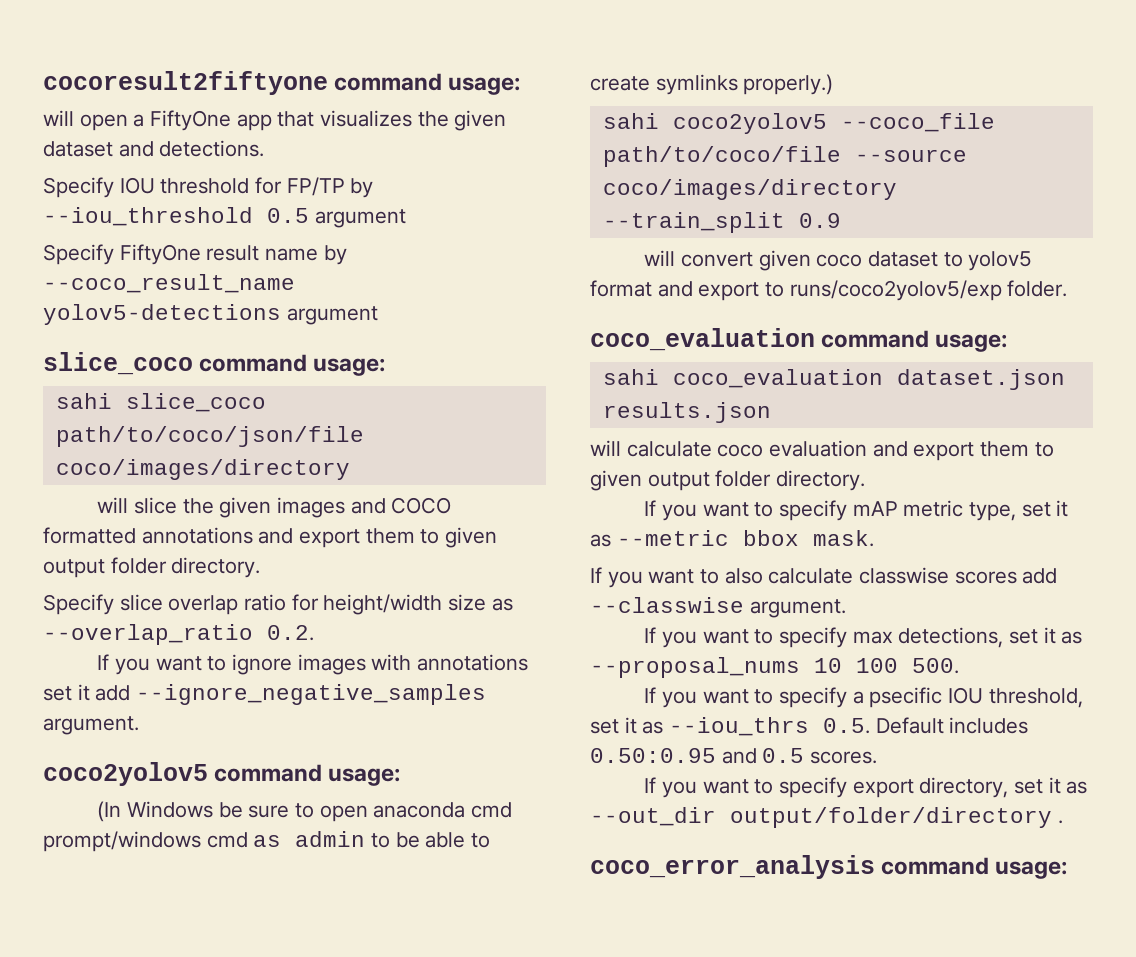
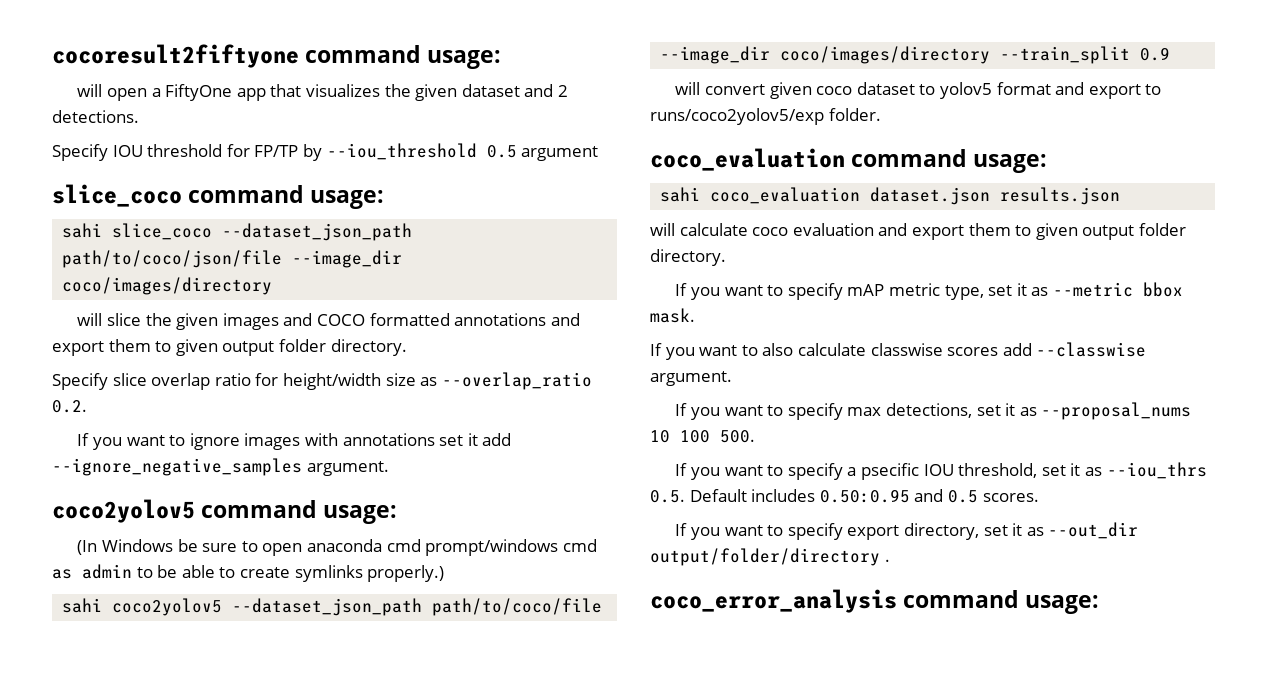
(154, 149) none -> [557,85,568,97] 2
[43,244,347,265] [43,274,295,293] [43,304,378,325] // Specify FiftyOne result name by --coco_result_name yolov5-detections argument -> (599, 153) none
[55,426,364,447] path/to/coco/json/file -> [222,223,413,241] [62,250,403,268] --dataset_json_path path/to/coco/json/file --image_dir
[840,113,995,132] [602,146,967,167] --coco_file path/to/coco/file --source -> [232,598,603,616] [660,46,771,64] --dataset_json_path path/to/coco/file --image_dir

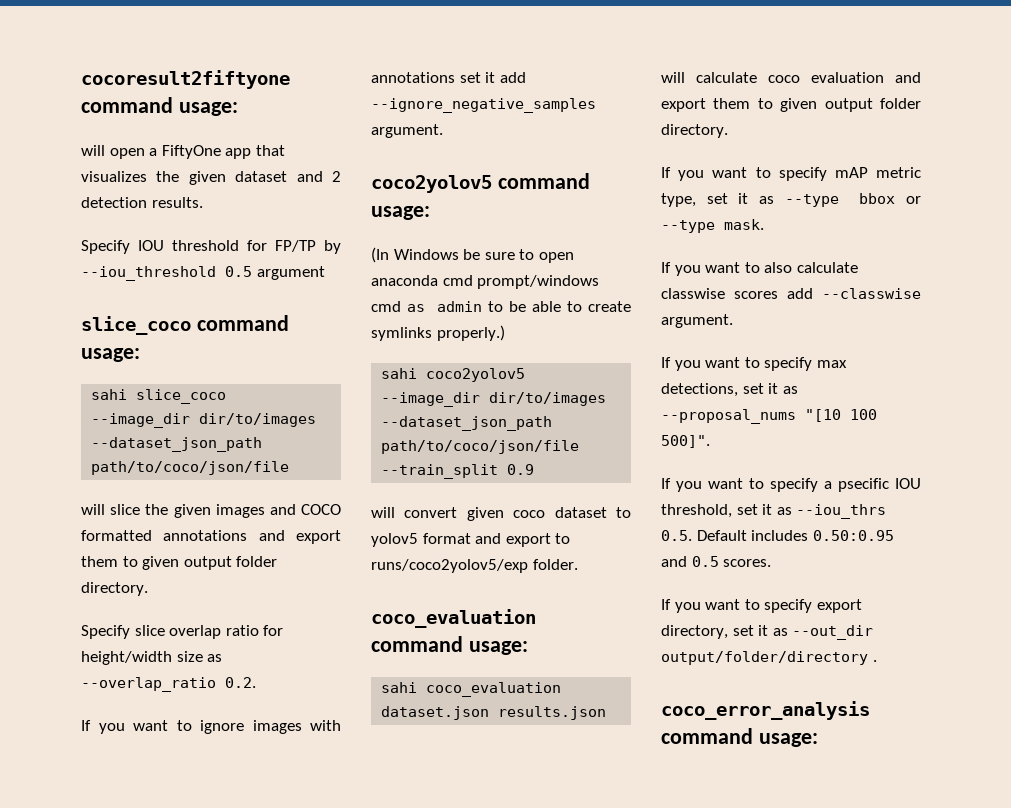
[52,110,139,123] detections. -> [81,197,203,208] detection results.
[222,223,413,241] [62,250,403,268] [62,277,273,295] --dataset_json_path path/to/coco/json/file --image_dir coco/images/directory -> [91,413,317,428] [91,437,263,452] [91,461,290,475] --image_dir dir/to/images --dataset_json_path path/to/coco/json/file
[232,598,603,616] [660,46,991,64] --dataset_json_path path/to/coco/file --image_dir coco/images/directory -> [381,392,607,407] [381,416,553,431] [381,440,580,454] --image_dir dir/to/images --dataset_json_path path/to/coco/json/file
[1052,282,1183,297] --metric bbox -> [784,193,921,207] [661,220,715,233] --type bbox or --type
[650,430,755,443] 10 100 500. -> [805,409,877,422] [661,435,710,448] "[10 100 500]".

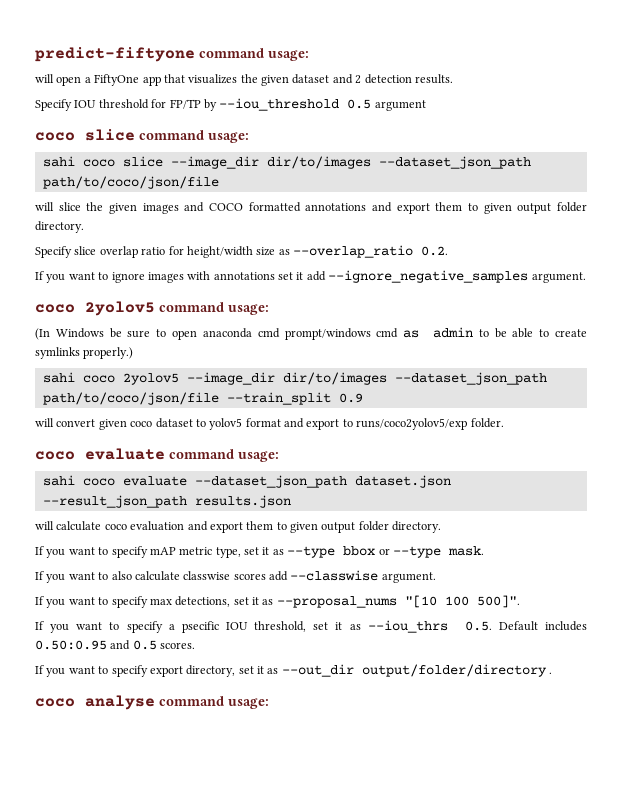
[81,70,290,89] cocoresult2fiftyone -> [35,47,195,62] predict-fiftyone
[81,315,289,335] [81,348,140,362] [91,389,227,404] slice_coco command usage: // sahi slice_coco -> [35,129,249,143] [42,156,163,167] coco slice command usage: // sahi coco slice
[371,175,492,193] coco2yolov5 -> [35,301,155,316] coco 2yolov5
[426,368,526,382] coco2yolov5 -> [82,373,179,385] coco 2yolov5
[371,609,536,628] [371,636,528,655] [381,682,562,697] [381,706,490,720] coco_evaluation command usage: // sahi coco_evaluation dataset.json -> [35,448,279,462] [42,475,451,488] [42,495,187,508] coco evaluate command usage: // sahi coco evaluate --dataset_json_path dataset.json --result_json_path
[661,701,870,720] coco_error_analysis -> [35,695,155,710] coco analyse

